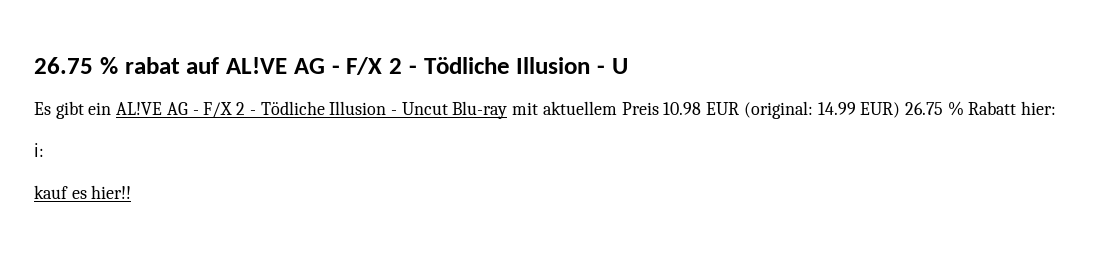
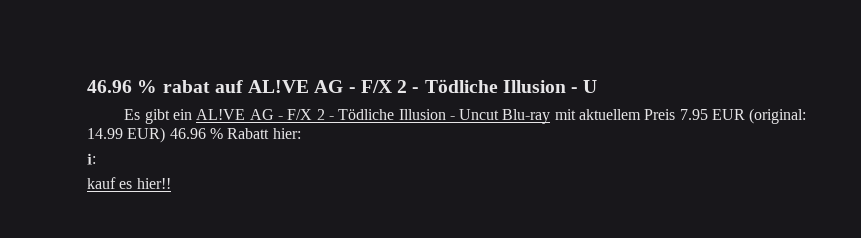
[34,57,93,74] 26.75 -> [87,80,132,93] 46.96
[663,102,702,115] 10.98 -> [679,109,708,120] 7.95
[904,102,943,115] 26.75 -> [169,128,206,139] 46.96

